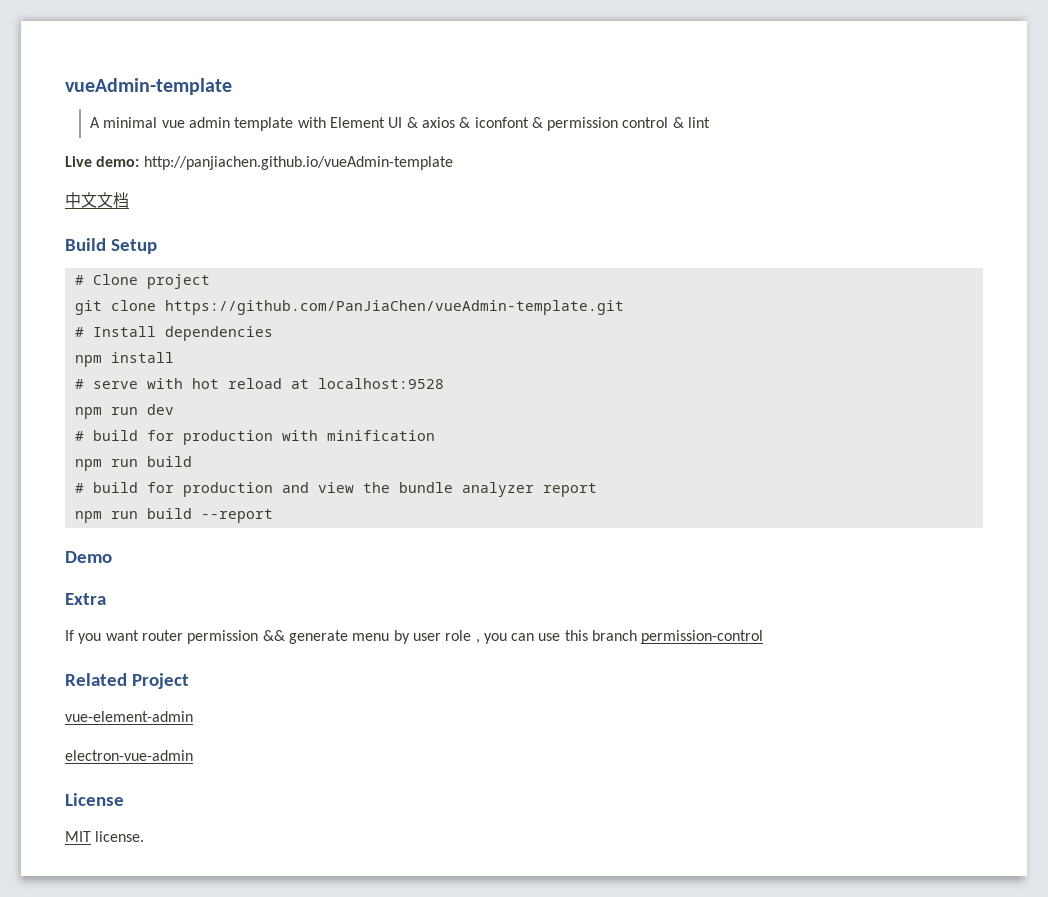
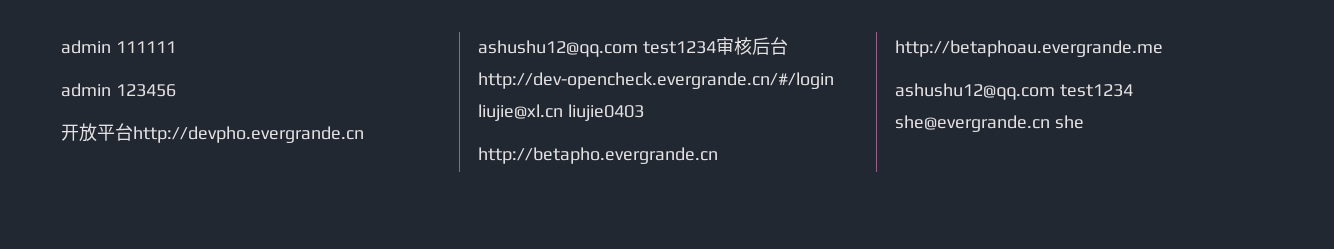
[65,78,232,95] [89,117,711,131] [65,156,453,170] [65,192,129,208] [65,238,157,254] [74,274,210,289] [74,300,624,315] [74,326,273,341] [74,352,174,367] [74,378,444,389] [74,404,174,419] [74,430,435,445] [74,456,192,471] [74,482,597,497] [74,508,273,523] [65,551,112,563] [65,593,106,605] [65,630,764,644] [65,673,189,689] [65,711,193,722] [65,750,193,761] [65,793,124,806] [65,831,145,842] vueAdmin-template // A minimal vue admin template with Element UI & axios & iconfont & permission control & lint // Live demo: http://panjiachen.github.io/vueAdmin-template // 中文文档 // Build Setup // # Clone project // git clone https://github.com/PanJiaChen/vueAdmin-template.git // # Install dependencies // npm install // # serve with hot reload at localhost:9528 // npm run dev // # build for production with minification // npm run build // # build for production and view the bundle analyzer report // npm run build --report // Demo // Extra // If you want router permission && generate menu by user role , you can use this branch permission-control // Related Project // vue-element-admin // electron-vue-admin // License // MIT license. -> [61,40,176,54] [61,83,176,97] [61,123,364,143] [478,37,788,57] [478,72,834,89] [478,104,644,121] [478,147,718,164] [895,40,1163,57] [895,83,1133,100] [895,115,1084,132] admin 111111 // admin 123456 // 开放平台http://devpho.evergrande.cn ashushu12@qq.com test1234审核后台http://dev-opencheck.evergrande.cn/#/login liujie@xl.cn liujie0403 // http://betapho.evergrande.cn http://betaphoau.evergrande.me // ashushu12@qq.com test1234 she@evergrande.cn she

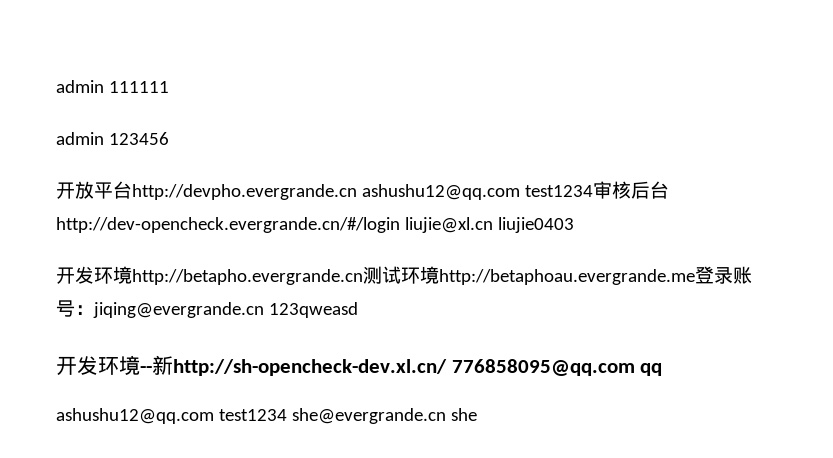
[478,147,718,164] [895,40,1163,57] http://betapho.evergrande.cn http://betaphoau.evergrande.me -> [56,266,752,285] [56,300,358,318] [56,355,663,376] 开发环境http://betapho.evergrande.cn测试环境http://betaphoau.evergrande.me登录账号：jiqing@evergrande.cn 123qweasd // 开发环境--新http://sh-opencheck-dev.xl.cn/ 776858095@qq.com qq

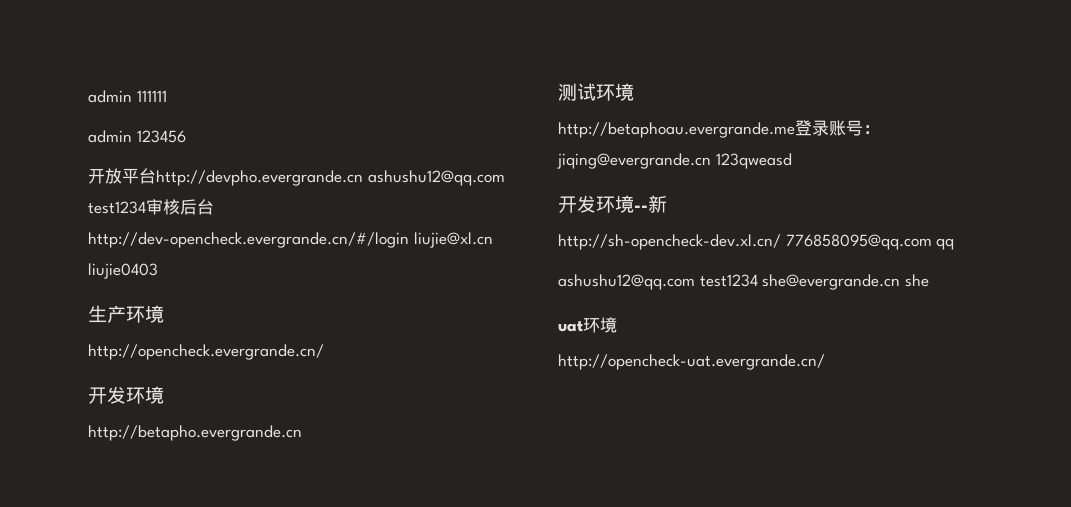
[56,266,132,284] // 开发环境 -> [88,305,164,323] [88,344,324,360] [88,386,164,404] // 生产环境 // http://opencheck.evergrande.cn/ // 开发环境 //
(363, 277) none -> (302, 433) //
(439, 275) none -> (634, 92) //
(173, 365) none -> (667, 204) //
(477, 414) none -> [558,317,617,333] [558,354,825,370] // uat环境 // http://opencheck-uat.evergrande.cn/

